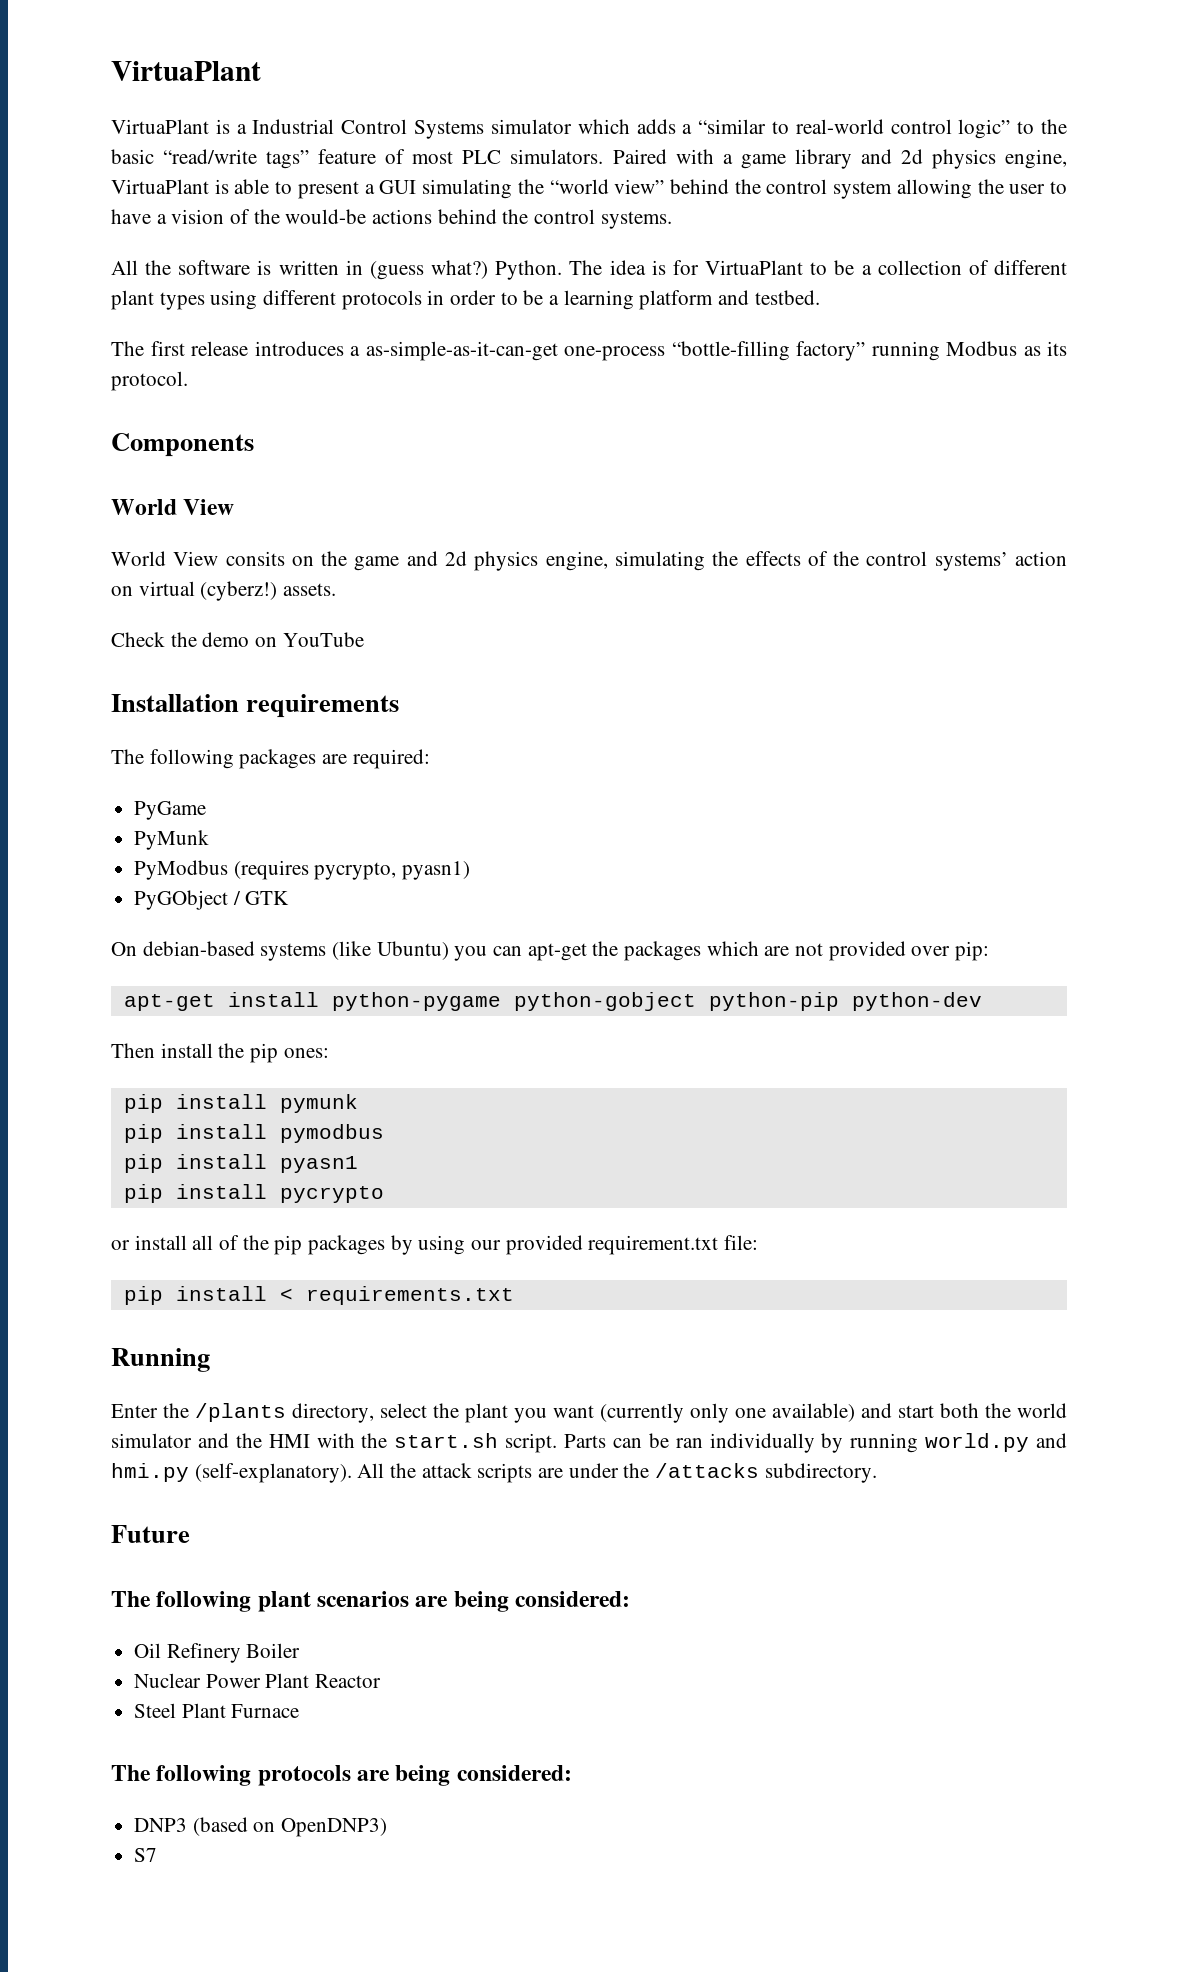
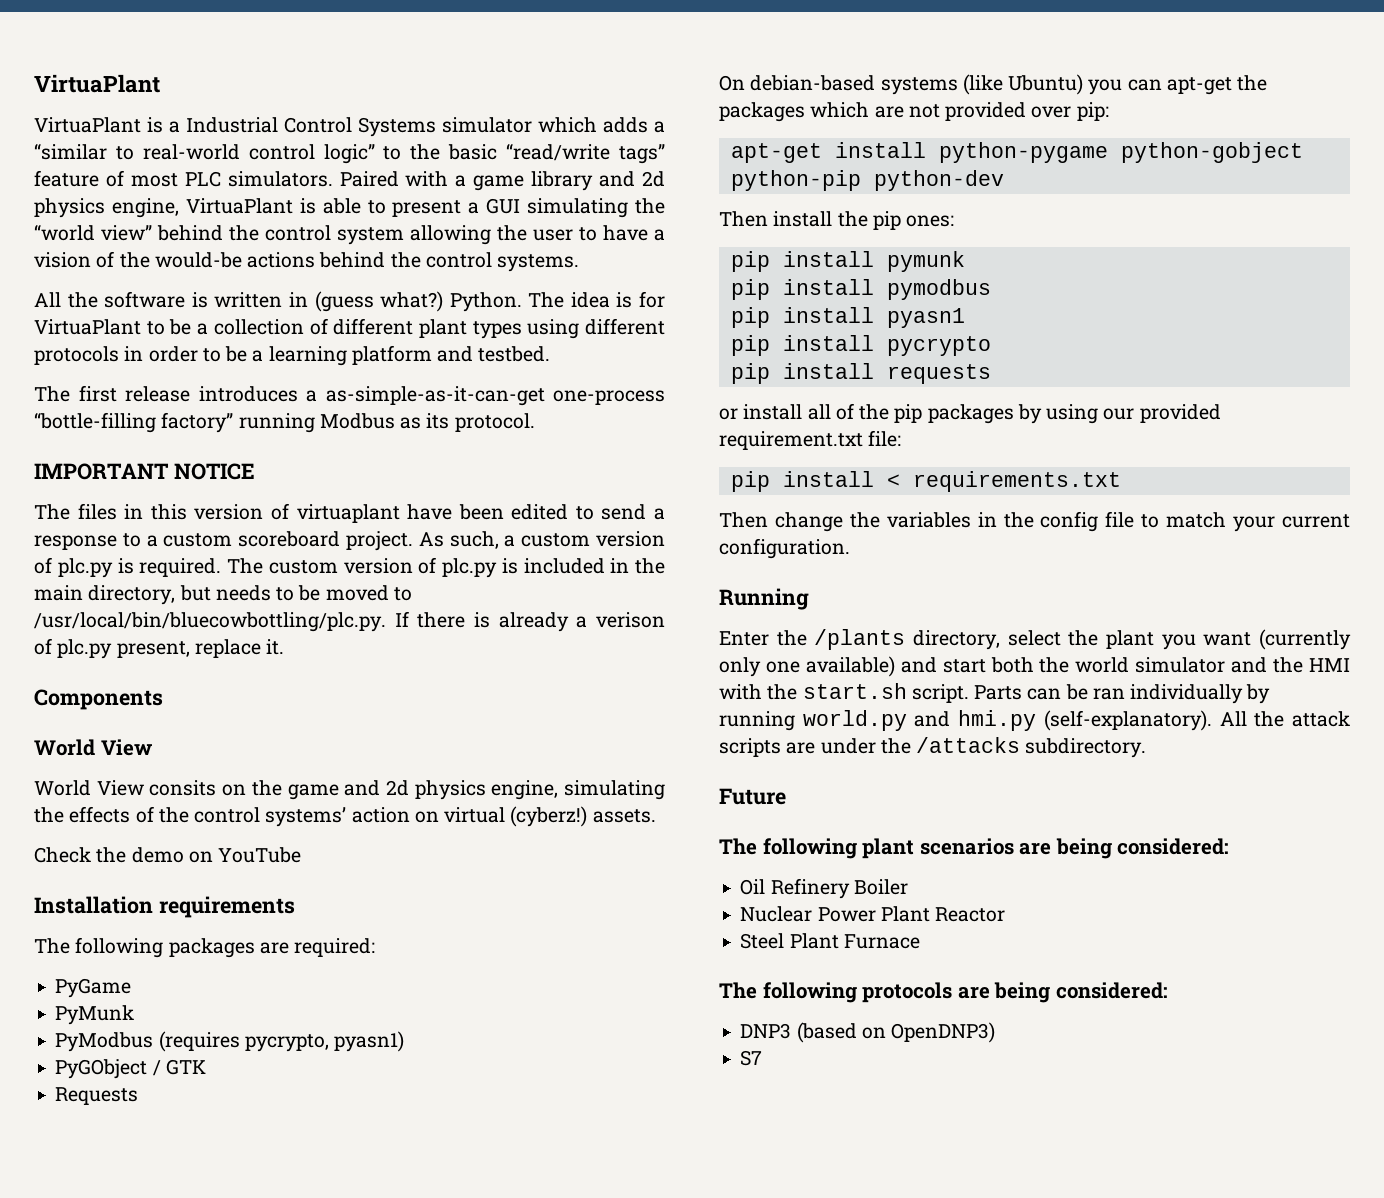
(188, 381) none -> [34,463,255,480] [34,503,665,523] [34,531,665,551] [34,557,665,578] [34,585,412,605] [34,611,665,632] [34,638,285,659] // IMPORTANT NOTICE // The files in this version of virtuaplant have been edited to send a response to a custom scoreboard project. As such, a custom version of plc.py is required. The custom version of plc.py is included in the main directory, but needs to be moved to /usr/local/bin/bluecowbottling/plc.py. If there is already a verison of plc.py present, replace it.
(290, 898) none -> [55,1087,139,1105] // Requests
(384, 1194) none -> [730,363,991,384] // pip install requests
(514, 1295) none -> [719,511,1350,532] [719,538,850,559] // Then change the variables in the config file to match your current configuration.

